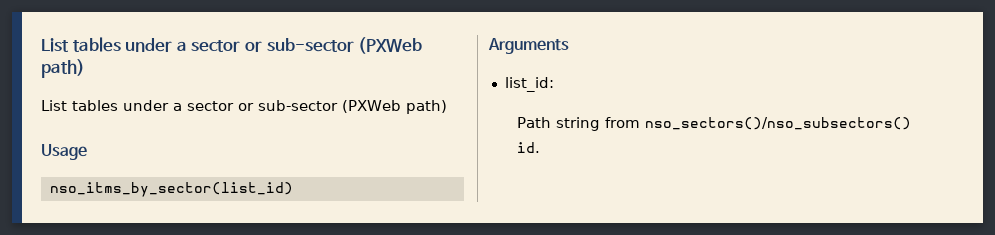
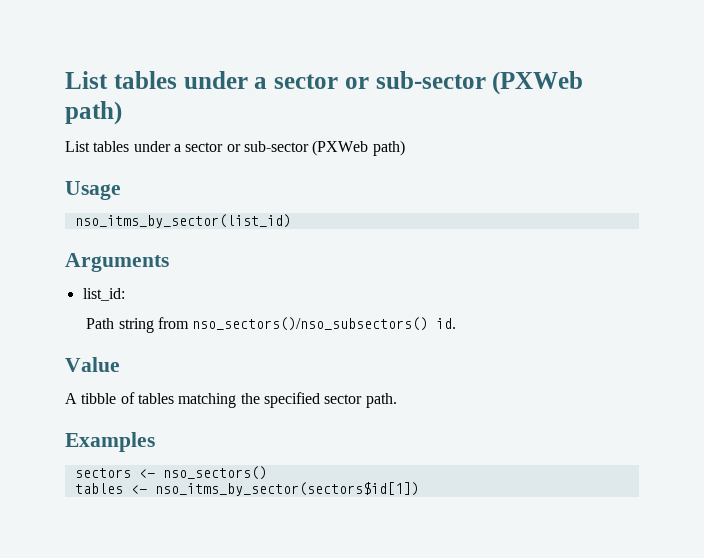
(541, 147) none -> [65,357,120,372] [65,392,397,408] [65,432,155,452] [74,466,267,480] [74,482,419,496] // Value // A tibble of tables matching the specified sector path. // Examples // sectors <- nso_sectors() // tables <- nso_itms_by_sector(sectors$id[1])

